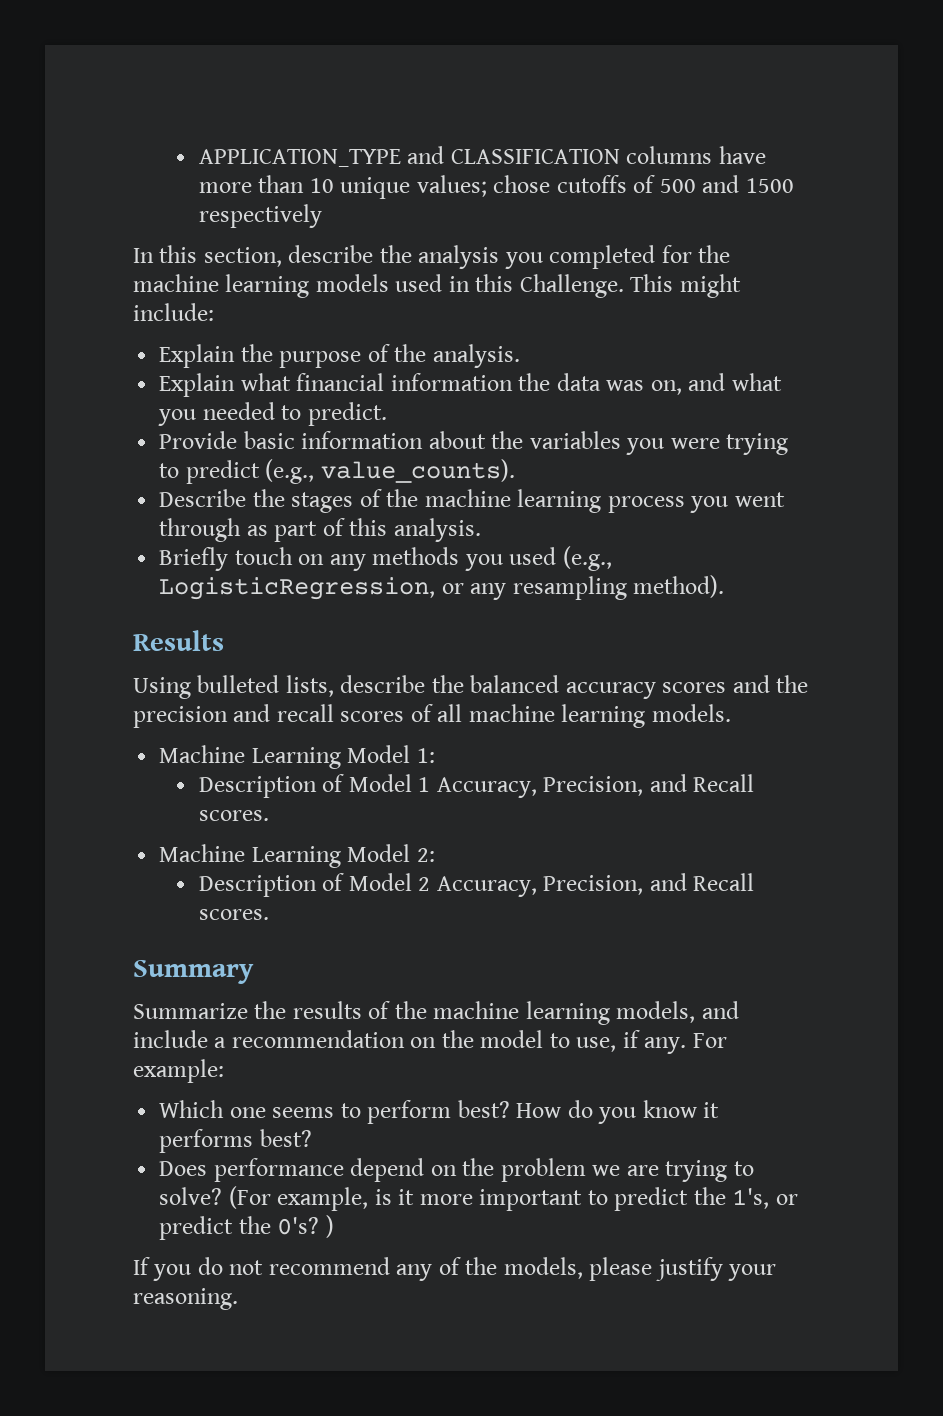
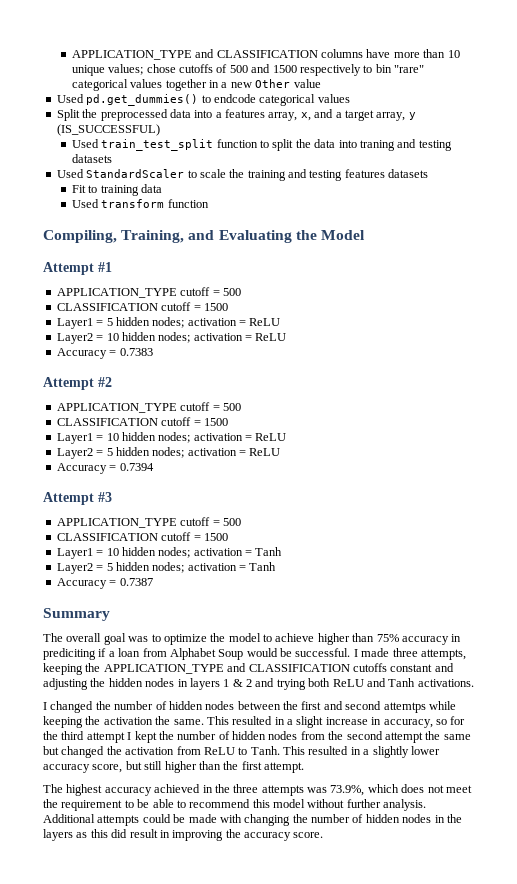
[133,245,731,269] [133,274,741,298] [133,303,214,321] [159,344,520,368] [159,373,782,397] [158,402,387,426] [159,431,789,455] [159,459,515,484] [159,489,785,513] [159,518,481,542] [159,546,612,571] [159,575,725,600] [133,630,224,651] [133,675,809,699] [133,704,731,728] [159,745,435,769] [198,774,755,798] [198,810,269,821] [159,844,435,868] [198,873,755,897] [198,909,269,920] [133,960,254,984] [133,1001,739,1025] [133,1030,727,1054] [133,1059,224,1083] [159,1100,720,1124] [159,1129,312,1153] [159,1158,754,1182] [159,1186,798,1211] [159,1215,334,1240] [133,1257,777,1281] [133,1288,238,1310] // In this section, describe the analysis you completed for the machine learning models used in this Challenge. This might include: // Explain the purpose of the analysis. // Explain what financial information the data was on, and what you needed to predict. // Provide basic information about the variables you were trying to predict (e.g., value_counts). // Describe the stages of the machine learning process you went through as part of this analysis. // Briefly touch on any methods you used (e.g., LogisticRegression, or any resampling method). // Results // Using bulleted lists, describe the balanced accuracy scores and the precision and recall scores of all machine learning models. // Machine Learning Model 1: // Description of Model 1 Accuracy, Precision, and Recall scores. // Machine Learning Model 2: // Description of Model 2 Accuracy, Precision, and Recall scores. // Summary // Summarize the results of the machine learning models, and include a recommendation on the model to use, if any. For example: // Which one seems to perform best? How do you know it performs best? // Does performance depend on the problem we are trying to solve? (For example, is it more important to predict the 1's, or predict the 0's? ) // If you do not recommend any of the models, please justify your reasoning. -> [363,64,425,73] [71,79,321,91] [56,94,350,106] [56,109,416,121] [56,124,160,136] [71,139,452,151] [71,154,112,163] [56,169,429,181] [71,184,163,196] [71,199,209,208] [43,230,365,243] [43,262,112,275] [56,287,241,298] [56,302,228,311] [56,317,281,329] [56,332,287,344] [56,348,153,359] [43,377,112,390] [56,402,241,413] [56,417,228,426] [56,432,287,444] [56,447,281,459] [56,463,154,474] [43,492,112,505] [56,517,241,528] [56,532,228,541] [56,547,283,559] [56,562,277,574] [56,578,153,589] [43,608,110,621] [43,633,462,645] [43,648,466,660] [43,663,454,675] [43,678,474,690] [43,701,456,713] [43,716,466,728] [43,731,471,743] [43,746,440,758] [43,761,304,773] [43,784,472,796] [43,799,427,811] [43,814,462,826] [43,829,324,841] to bin "rare" categorical values together in a new Other value // Used pd.get_dummies() to endcode categorical values // Split the preprocessed data into a features array, x, and a target array, y (IS_SUCCESSFUL) // Used train_test_split function to split the data into traning and testing datasets // Used StandardScaler to scale the training and testing features datasets // Fit to training data // Used transform function // Compiling, Training, and Evaluating the Model // Attempt #1 // APPLICATION_TYPE cutoff = 500 // CLASSIFICATION cutoff = 1500 // Layer1 = 5 hidden nodes; activation = ReLU // Layer2 = 10 hidden nodes; activation = ReLU // Accuracy = 0.7383 // Attempt #2 // APPLICATION_TYPE cutoff = 500 // CLASSIFICATION cutoff = 1500 // Layer1 = 10 hidden nodes; activation = ReLU // Layer2 = 5 hidden nodes; activation = ReLU // Accuracy = 0.7394 // Attempt #3 // APPLICATION_TYPE cutoff = 500 // CLASSIFICATION cutoff = 1500 // Layer1 = 10 hidden nodes; activation = Tanh // Layer2 = 5 hidden nodes; activation = Tanh // Accuracy = 0.7387 // Summary // The overall goal was to optimize the model to achieve higher than 75% accuracy in prediciting if a loan from Alphabet Soup would be successful. I made three attempts, keeping the APPLICATION_TYPE and CLASSIFICATION cutoffs constant and adjusting the hidden nodes in layers 1 & 2 and trying both ReLU and Tanh activations. // I changed the number of hidden nodes between the first and second attemtps while keeping the activation the same. This resulted in a slight increase in accuracy, so for the third attempt I kept the number of hidden nodes from the second attempt the same but changed the activation from ReLU to Tanh. This resulted in a slightly lower accuracy score, but still higher than the first attempt. // The highest accuracy achieved in the three attempts was 73.9%, which does not meet the requirement to be able to recommend this model without further analysis. Additional attempts could be made with changing the number of hidden nodes in the layers as this did result in improving the accuracy score.

